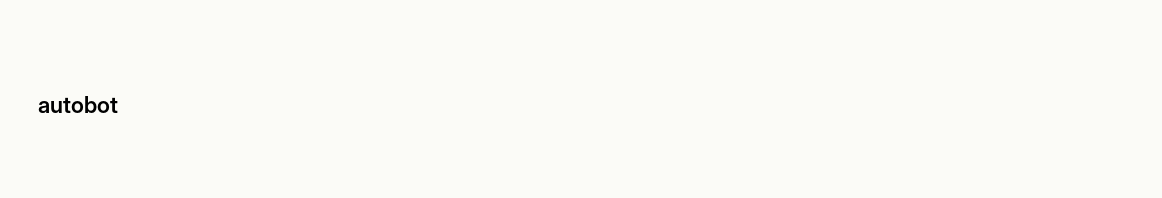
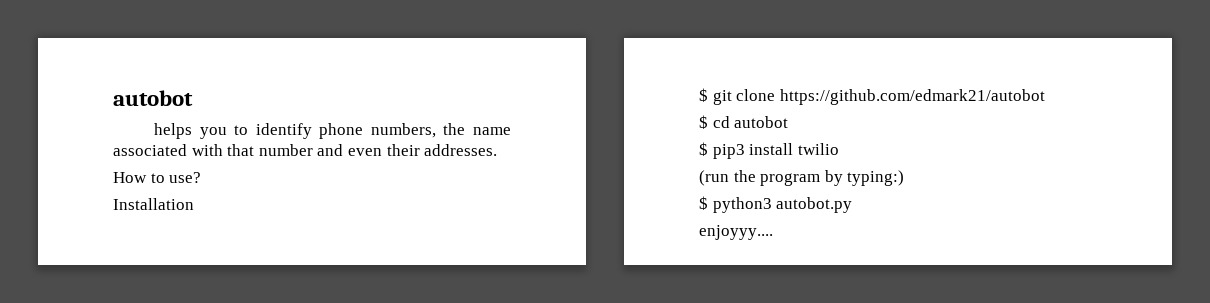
[38,96,118,113] autobot -> [113,90,193,106] [154,123,511,139] [113,144,498,156] [113,172,202,183] [113,198,194,210] [699,88,1045,105] [699,115,789,129] [699,142,839,159] [699,170,905,186] [699,196,853,213] [699,225,773,240] autobot // helps you to identify phone numbers, the name associated with that number and even their addresses. // How to use? // Installation // $ git clone https://github.com/edmark21/autobot // $ cd autobot // $ pip3 install twilio // (run the program by typing:) // $ python3 autobot.py // enjoyyy....

